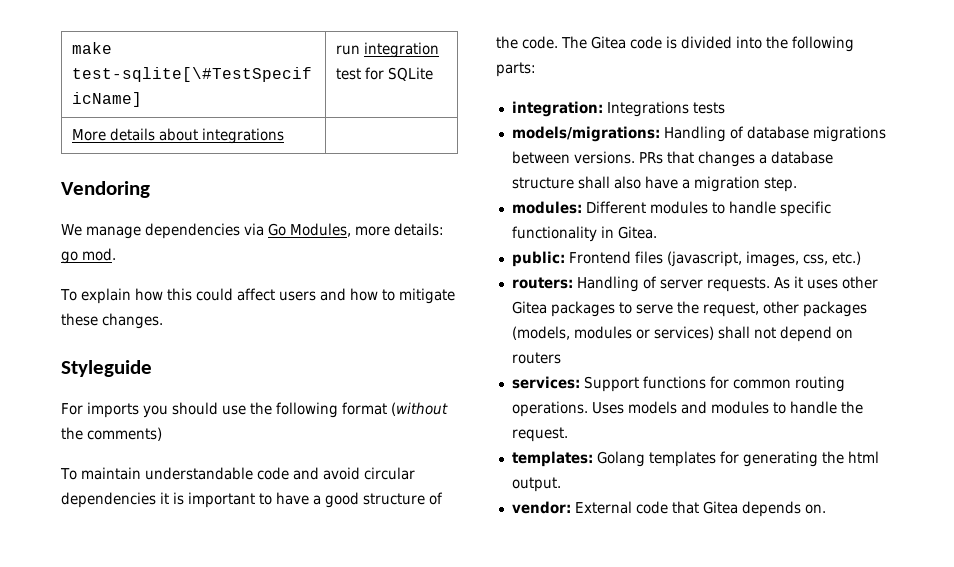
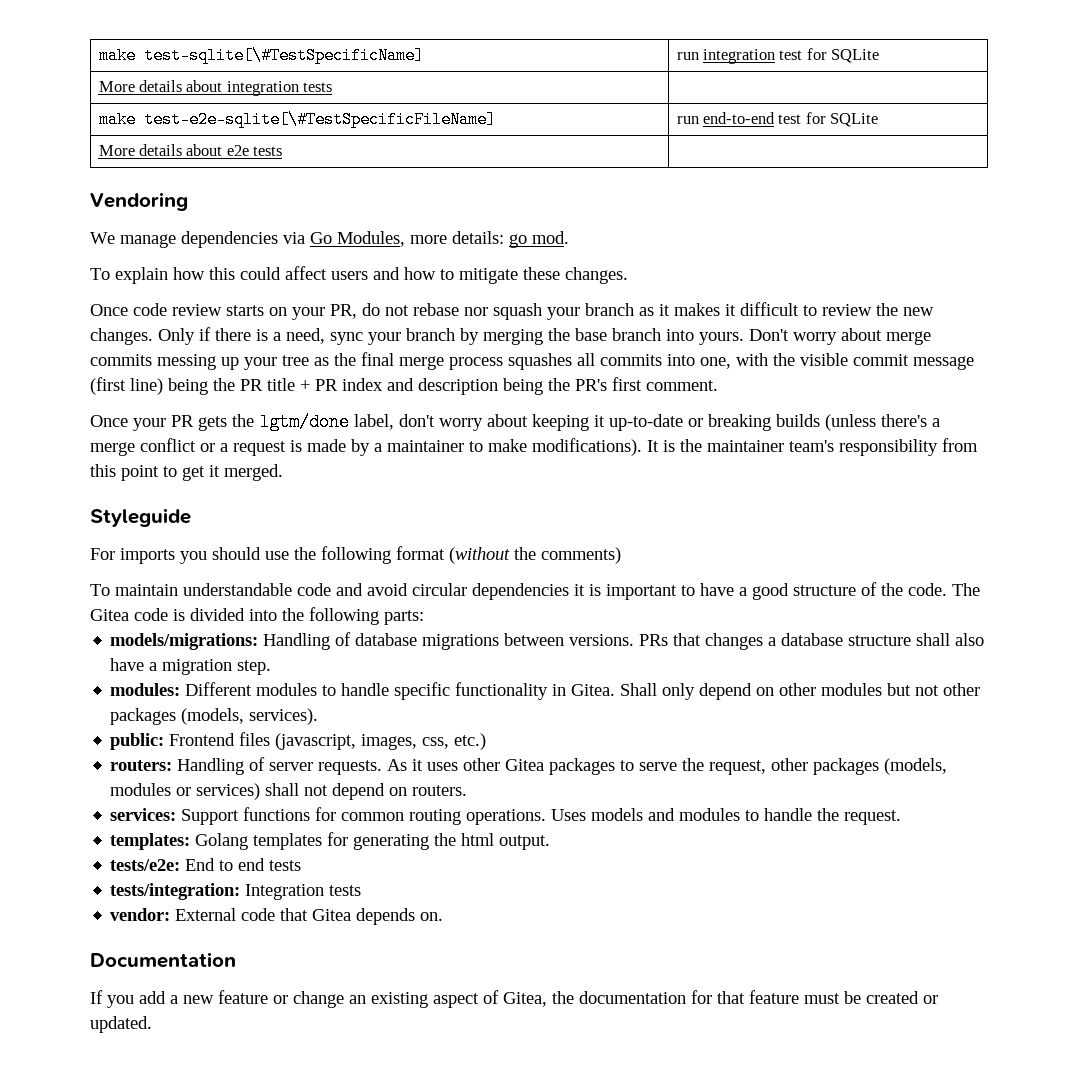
[202,128,285,144] integrations -> [226,81,333,96] [98,111,496,128] [676,112,879,127] [98,144,283,156] integration tests | // make test-e2e-sqlite[\#TestSpecificFileName] | run end-to-end test for SQLite // More details about e2e tests
(163, 321) none -> [90,302,934,320] [90,327,931,345] [90,352,974,370] [90,377,718,395] [90,413,940,431] [90,438,978,456] [90,464,283,481] // Once code review starts on your PR, do not rebase nor squash your branch as it makes it difficult to review the new changes. Only if there is a need, sync your branch by merging the base branch into yours. Don't worry about merge commits messing up your tree as the final merge process squashes all commits into one, with the visible commit message (first line) being the PR title + PR index and description being the PR's first comment. // Once your PR gets the lgtm/done label, don't worry about keeping it up-to-date or breaking builds (unless there's a merge conflict or a request is made by a maintainer to make modifications). It is the maintainer team's responsibility from this point to get it merged.
[511,101,725,117] // integration: Integrations tests -> (424, 617) none
(657, 232) none -> [620,683,981,700] [110,708,319,725] Shall only depend on other modules but not other packages (models, services).
[511,352,561,364] routers -> [412,785,468,796] routers.
(561, 484) none -> [110,858,302,871] [110,883,362,900] // tests/e2e: End to end tests // tests/integration: Integration tests
(826, 509) none -> [90,952,236,968] [90,990,938,1008] [90,1016,152,1033] // Documentation // If you add a new feature or change an existing aspect of Gitea, the documentation for that feature must be created or updated.

